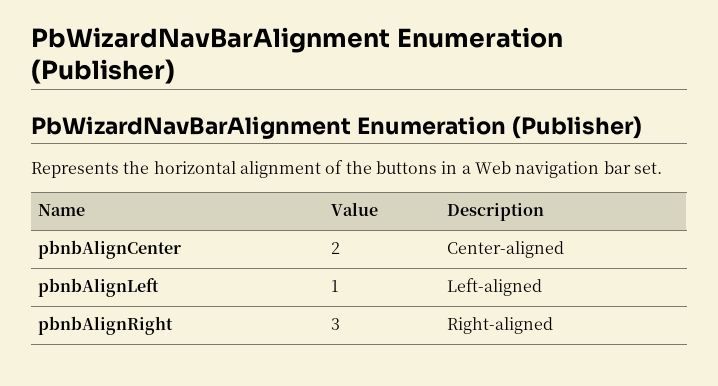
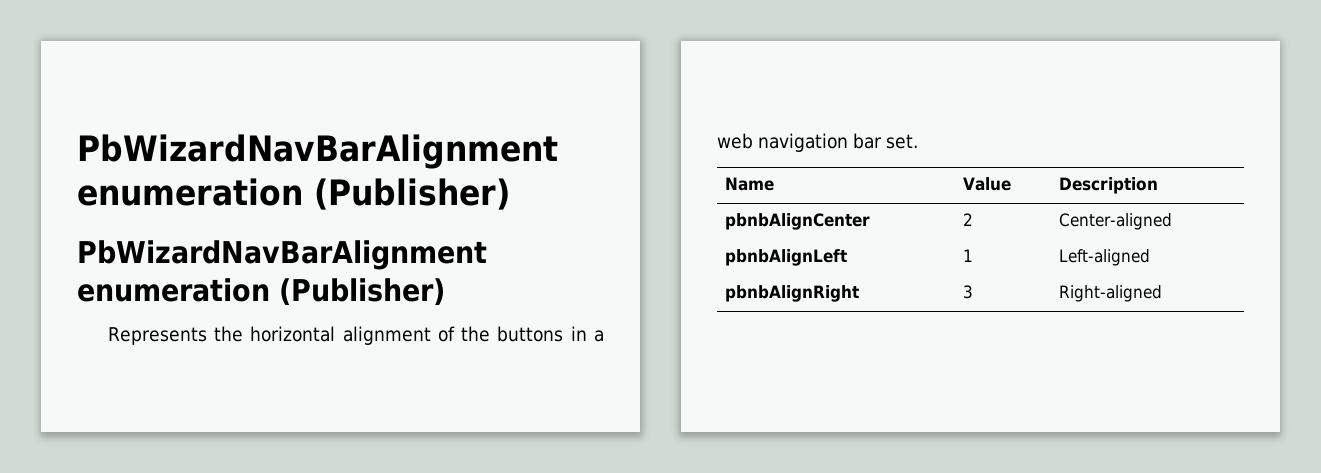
[31,27,563,53] PbWizardNavBarAlignment Enumeration -> [77,134,558,169] [77,178,303,206] PbWizardNavBarAlignment enumeration
[357,116,507,135] Enumeration -> [77,278,270,302] enumeration
[474,161,511,174] Web -> [717,133,753,149] web

